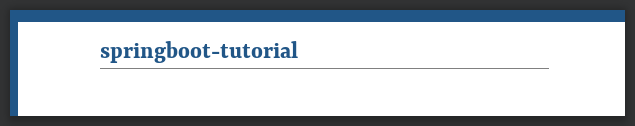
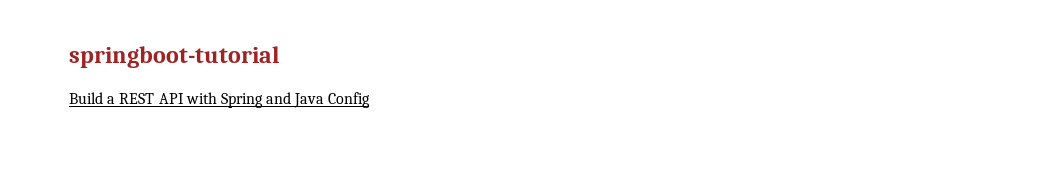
(298, 52) none -> [69,92,371,108] // Build a REST API with Spring and Java Config

